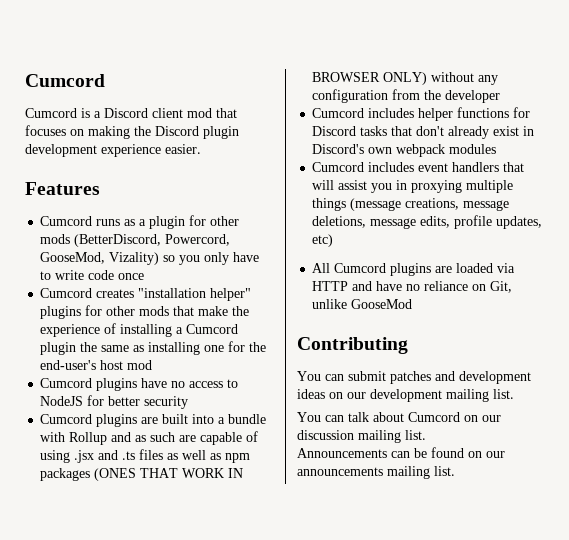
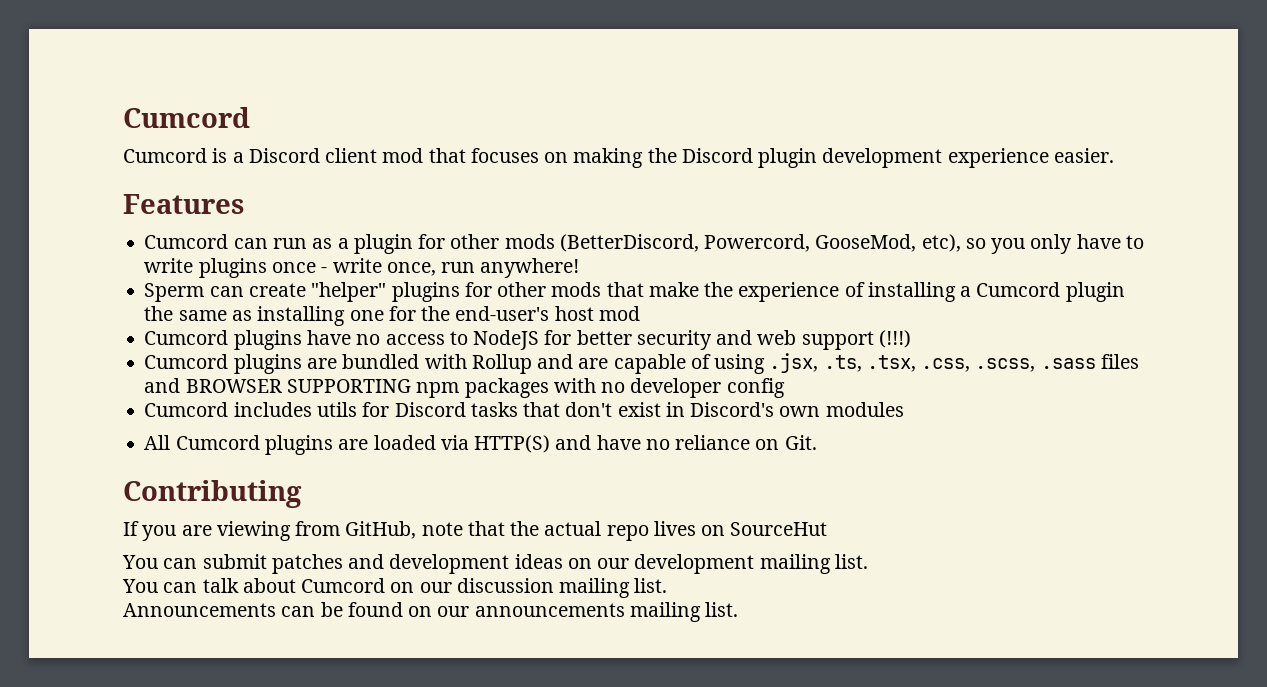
[96,219,121,226] runs -> [233,238,307,249] can run
[109,252,160,265] Vizality) -> [921,234,961,252] etc),
[88,270,115,280] code -> [198,258,267,278] plugins
[40,288,252,301] // Cumcord creates "installation helper" -> [321,258,580,278] [144,282,387,302] - write once, run anywhere! // Sperm can create "helper"
[40,414,267,427] // Cumcord plugins are built into a bundle -> [716,330,911,350] [144,354,420,374] and web support (!!!) // Cumcord plugins are bundled
[135,432,176,442] as such -> (574, 361) none
[74,449,251,463] [40,468,244,481] [312,72,499,85] [312,89,442,103] .jsx and .ts files as well as npm packages (ONES THAT WORK IN BROWSER ONLY) without any configuration from the -> [769,353,1139,373] [144,378,626,398] .jsx, .ts, .tsx, .css, .scss, .sass files and BROWSER SUPPORTING npm packages with no
[312,107,510,121] // Cumcord includes helper functions -> [726,378,785,398] [144,402,357,417] config // Cumcord includes utils
[448,126,490,139] already -> (613, 409) none
[396,144,446,157] webpack -> (821, 411) none
[312,162,525,172] [312,180,514,193] [312,198,510,211] [312,215,543,229] [312,234,334,247] // Cumcord includes event handlers that will assist you in proxying multiple things (message creations, message deletions, message edits, profile updates, etc) -> (904, 409) none
[312,281,349,291] HTTP -> [474,435,551,453] HTTP(S)
[490,281,513,293] [312,299,413,309] [297,337,408,354] Git, unlike GooseMod // Contributing -> [784,435,817,450] [123,480,302,508] [123,521,828,541] Git. // Contributing // If you are viewing from GitHub, note that the actual repo lives on SourceHut

